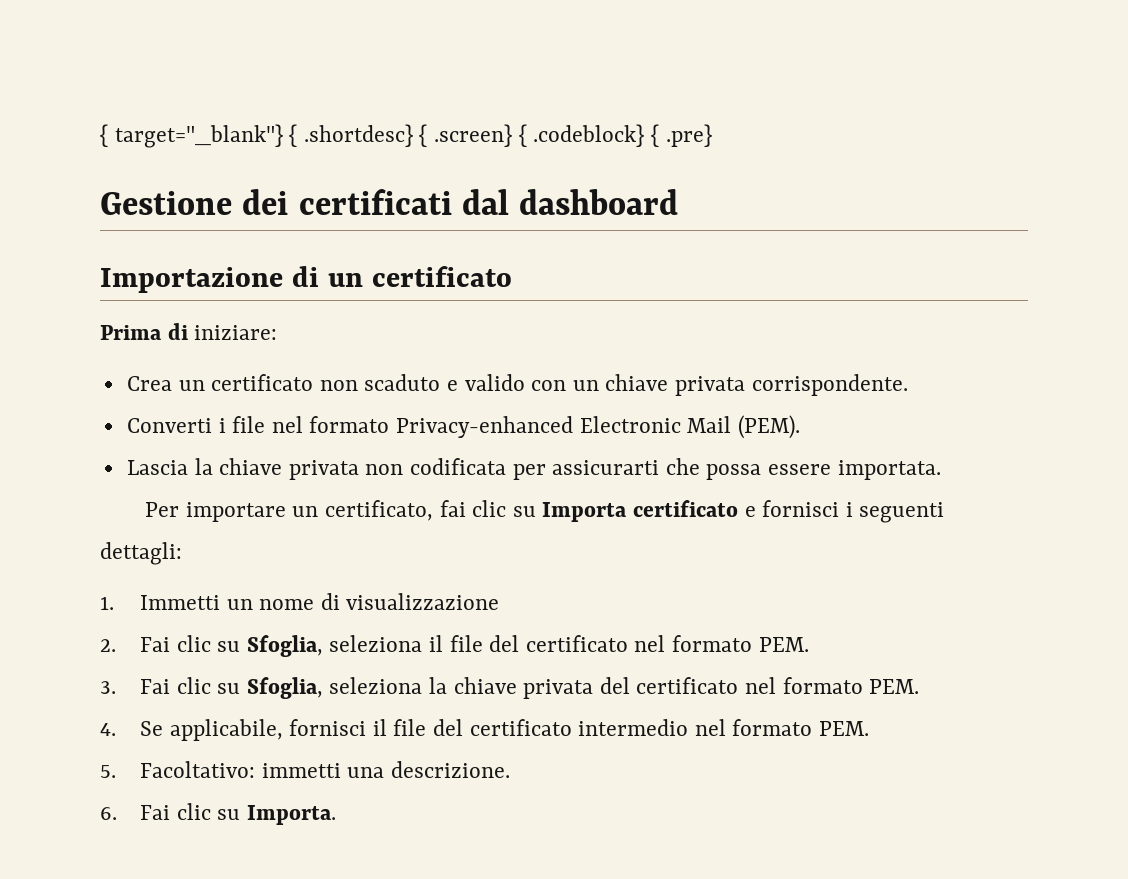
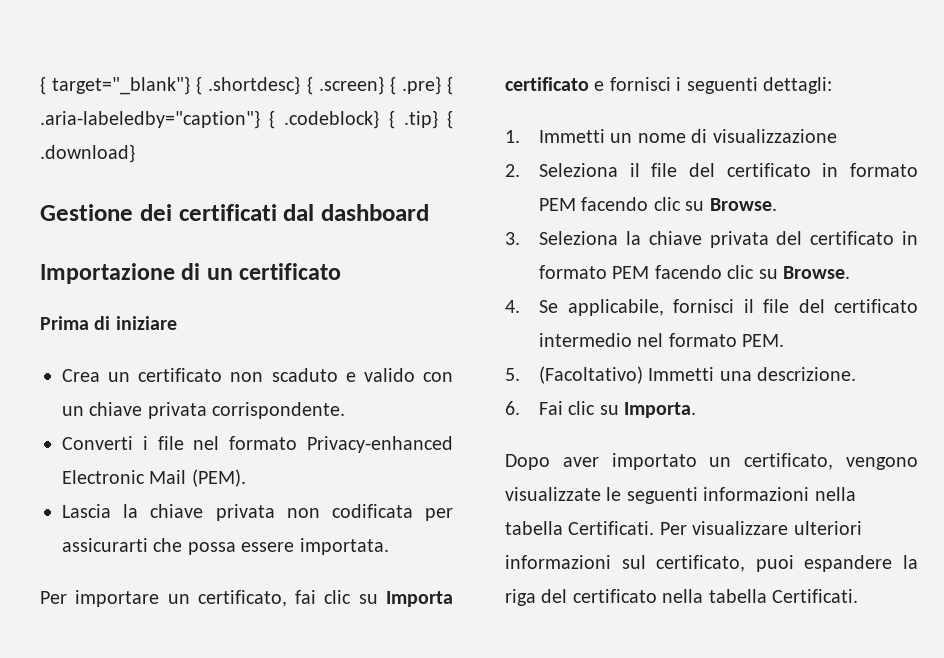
[533,124,712,147] .codeblock} { .pre} -> [401,76,453,95] [40,110,453,129] [40,144,135,163] .pre} { .aria-labeledby="caption"} { .codeblock} { .tip} { .download}
[194,325,278,340] iniziare: -> [115,316,177,330] iniziare
[139,635,809,657] [100,677,423,699] Fai clic su Sfoglia, seleziona il file del certificato nel formato PEM. // 3. Fai clic su Sfoglia, seleziona -> [539,163,918,177] [539,197,777,211] [505,231,619,245] Seleziona il file del certificato in formato PEM facendo clic su Browse. // 3. Seleziona
[745,677,920,694] nel formato PEM. -> [902,231,918,245] [539,265,851,279] in formato PEM facendo clic su Browse.
[139,761,341,778] Facoltativo: immetti -> [539,366,715,384] (Facoltativo) Immetti
(336, 815) none -> [505,453,918,470] [505,487,856,504] [505,521,862,535] [505,555,918,572] [505,589,858,606] // Dopo aver importato un certificato, vengono visualizzate le seguenti informazioni nella tabella Certificati. Per visualizzare ulteriori informazioni sul certificato, puoi espandere la riga del certificato nella tabella Certificati.

